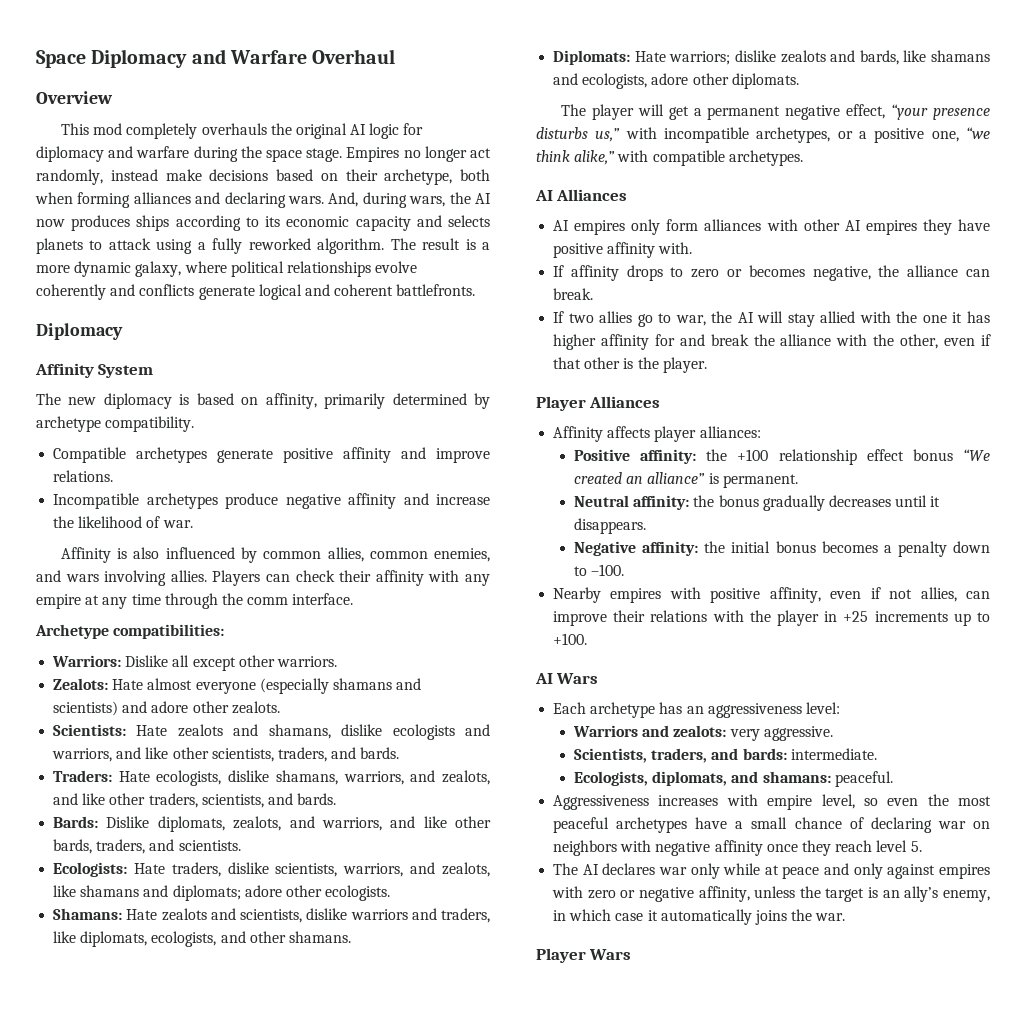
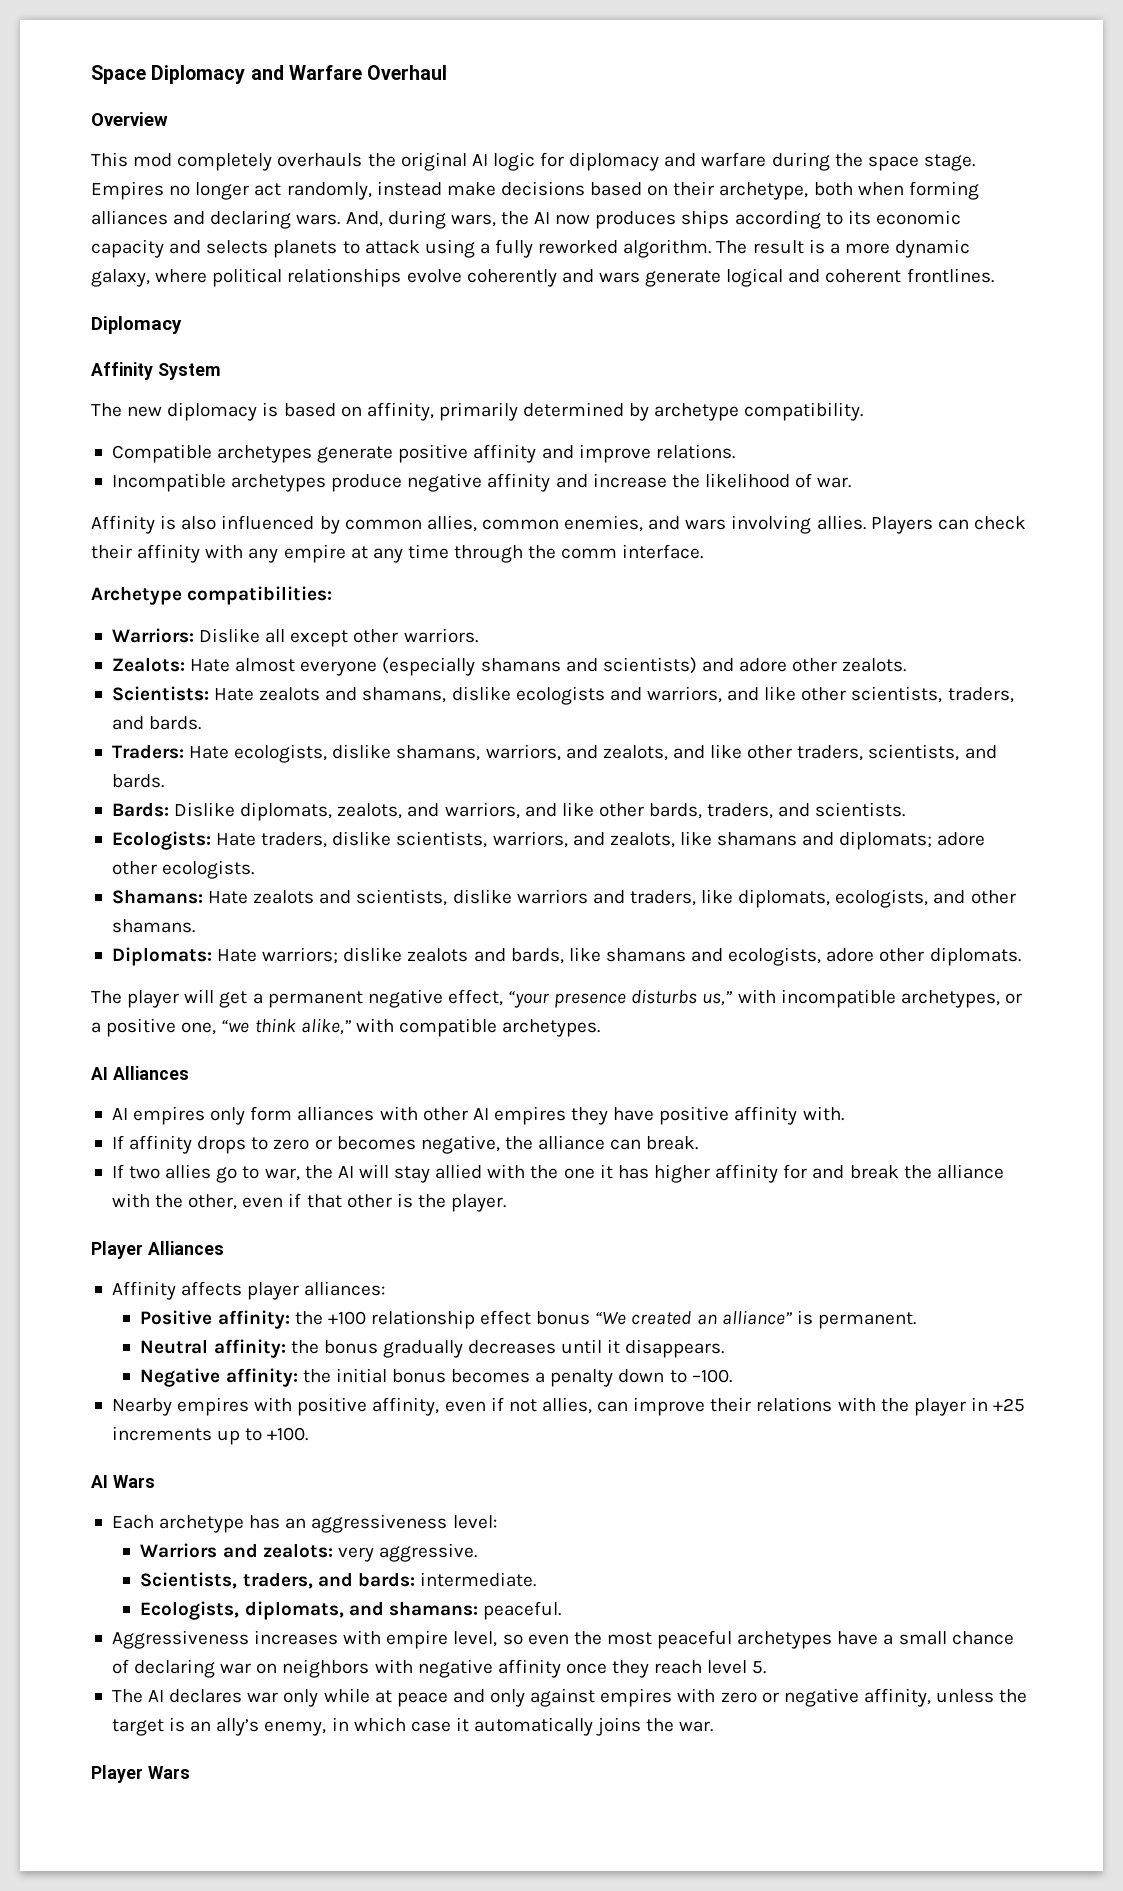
[139,284,195,296] conflicts -> [598,272,640,283] wars
[396,284,476,296] battlefronts. -> [906,268,994,283] frontlines.

